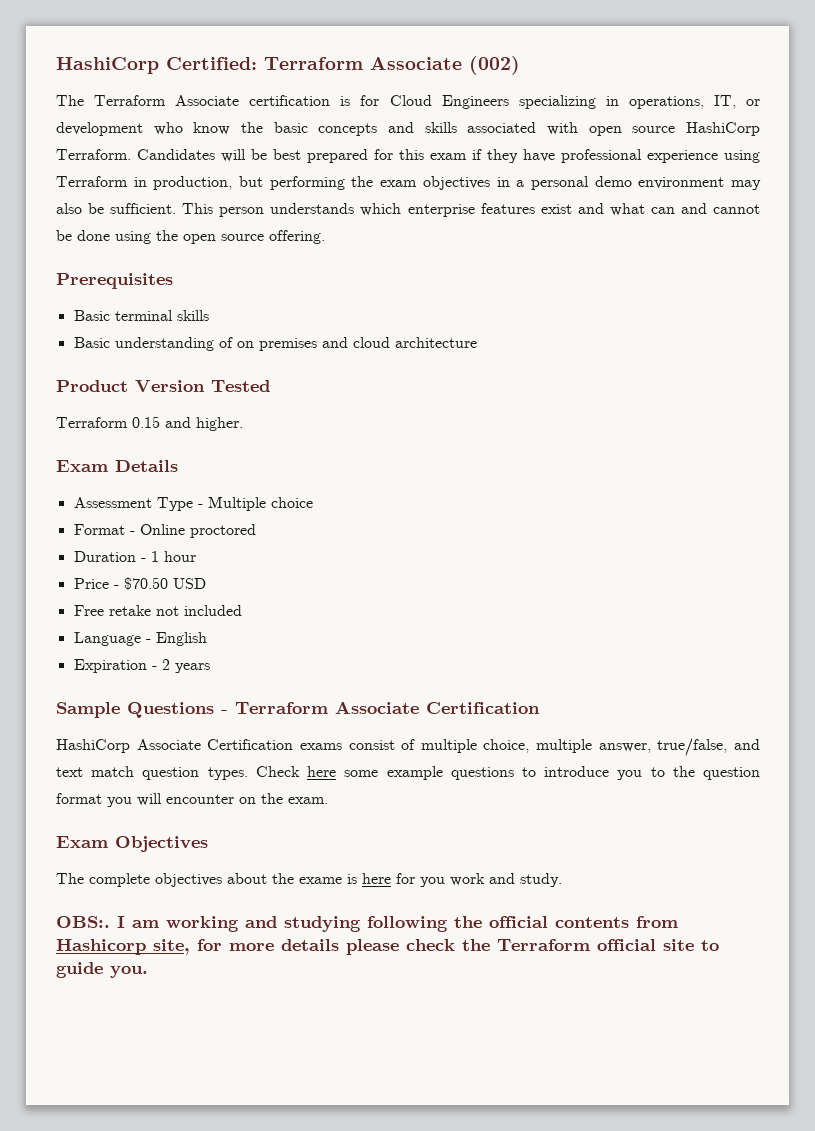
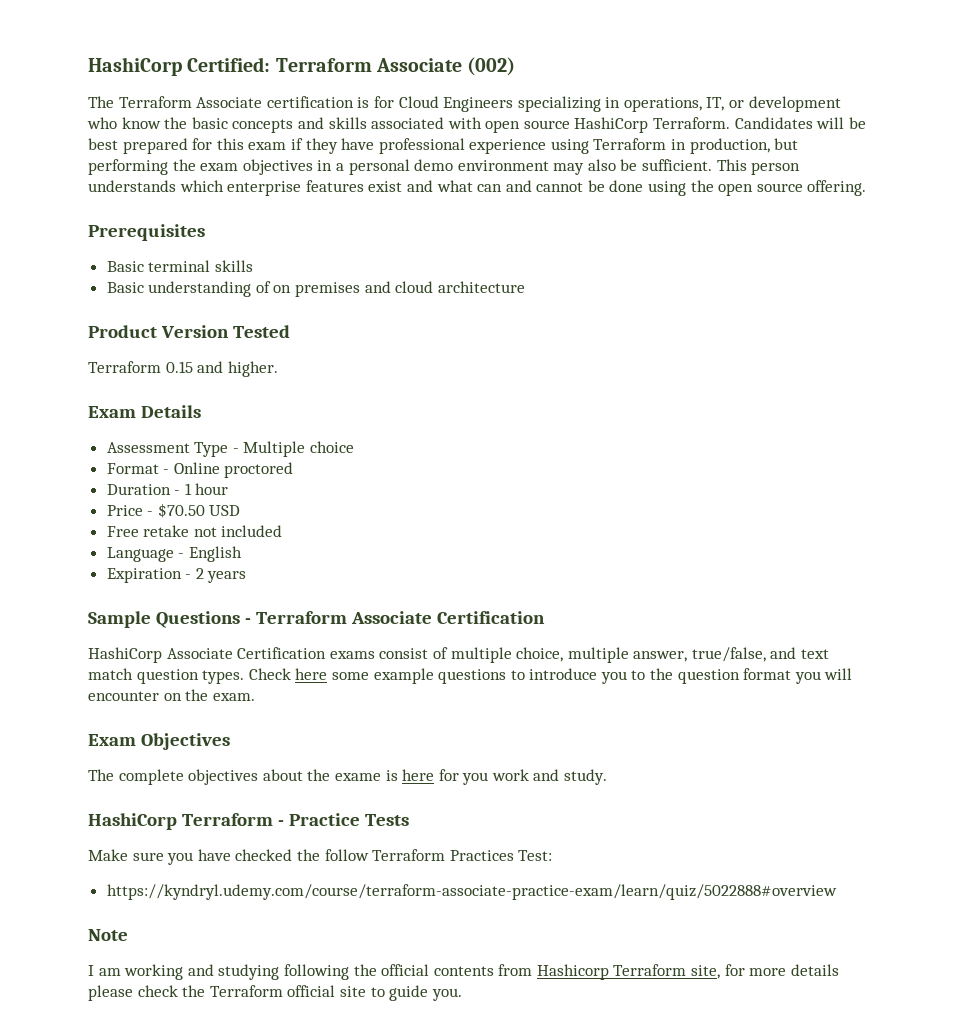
[56,916,110,928] OBS:. -> [88,813,409,830] [88,849,553,865] [106,884,837,900] [88,929,128,941] HashiCorp Terraform - Practice Tests // Make sure you have checked the follow Terraform Practices Test: // https://kyndryl.udemy.com/course/terraform-associate-practice-exam/learn/quiz/5022888#overview // Note //
(146, 947) none -> [613,964,687,976] Terraform

